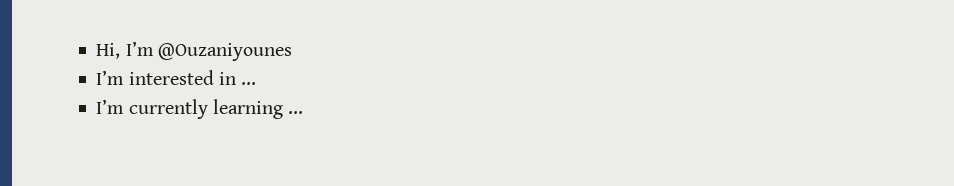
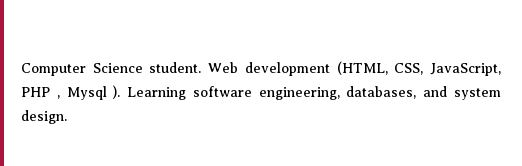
[96,41,292,61] [96,70,257,85] [96,99,304,119] Hi, I’m @Ouzaniyounes // I’m interested in ... // I’m currently learning ... -> [21,61,502,76] [21,85,501,100] [21,110,67,124] Computer Science student. Web development (HTML, CSS, JavaScript, PHP , Mysql ). Learning software engineering, databases, and system design.

